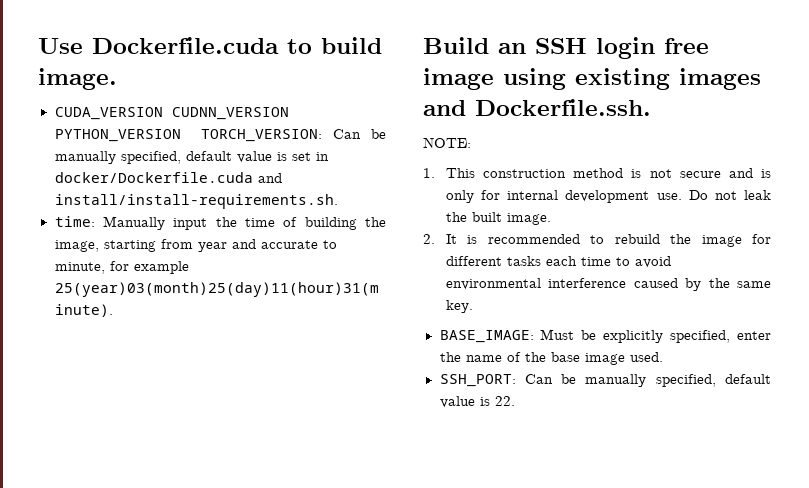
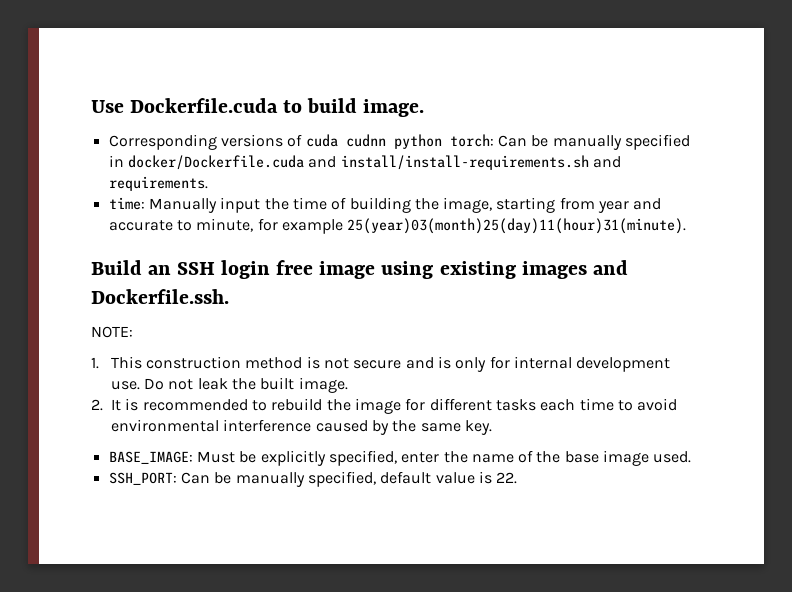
[54,107,289,120] [54,129,386,142] [54,151,329,164] [54,172,282,183] [54,194,338,209] CUDA_VERSION CUDNN_VERSION PYTHON_VERSION TORCH_VERSION: Can be manually specified, default value is set in docker/Dockerfile.cuda and install/install-requirements.sh. -> [108,134,690,150] [108,155,621,170] [108,176,208,191] Corresponding versions of cuda cudnn python torch: Can be manually specified in docker/Dockerfile.cuda and install/install-requirements.sh and requirements.

